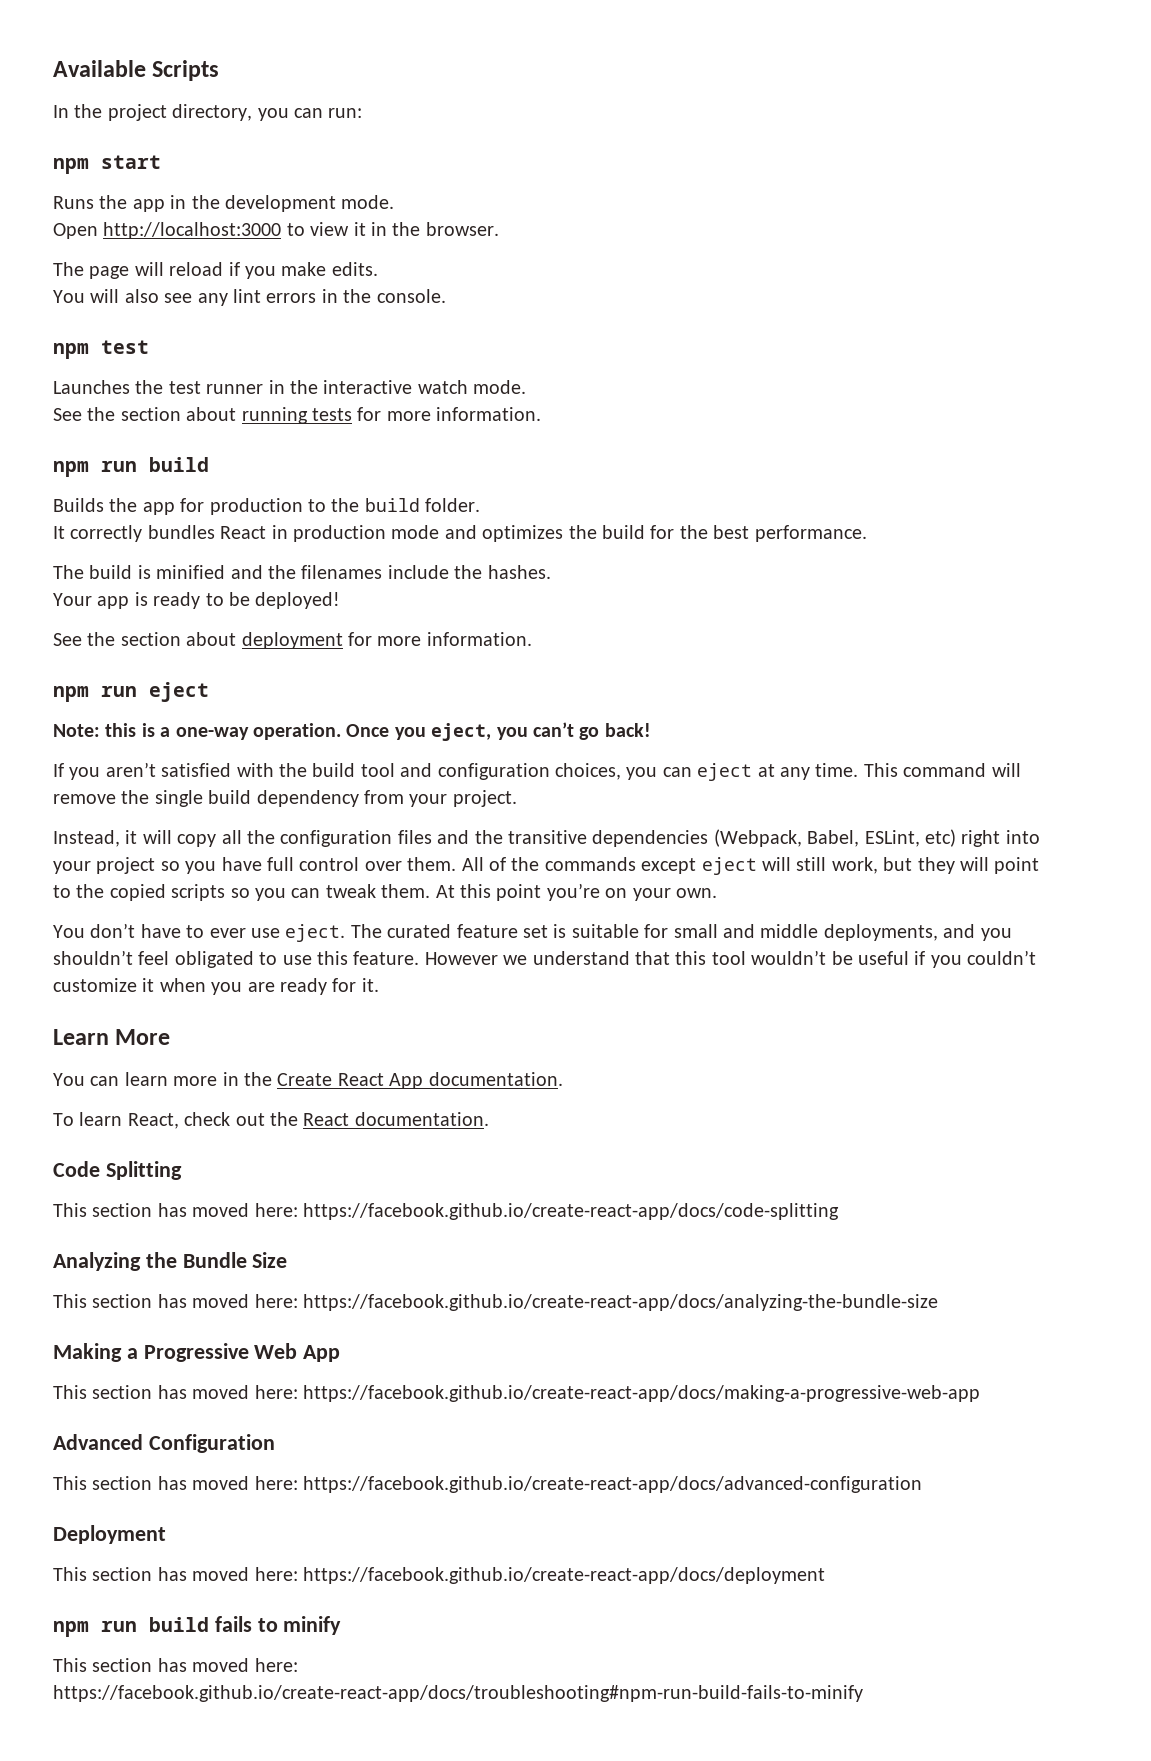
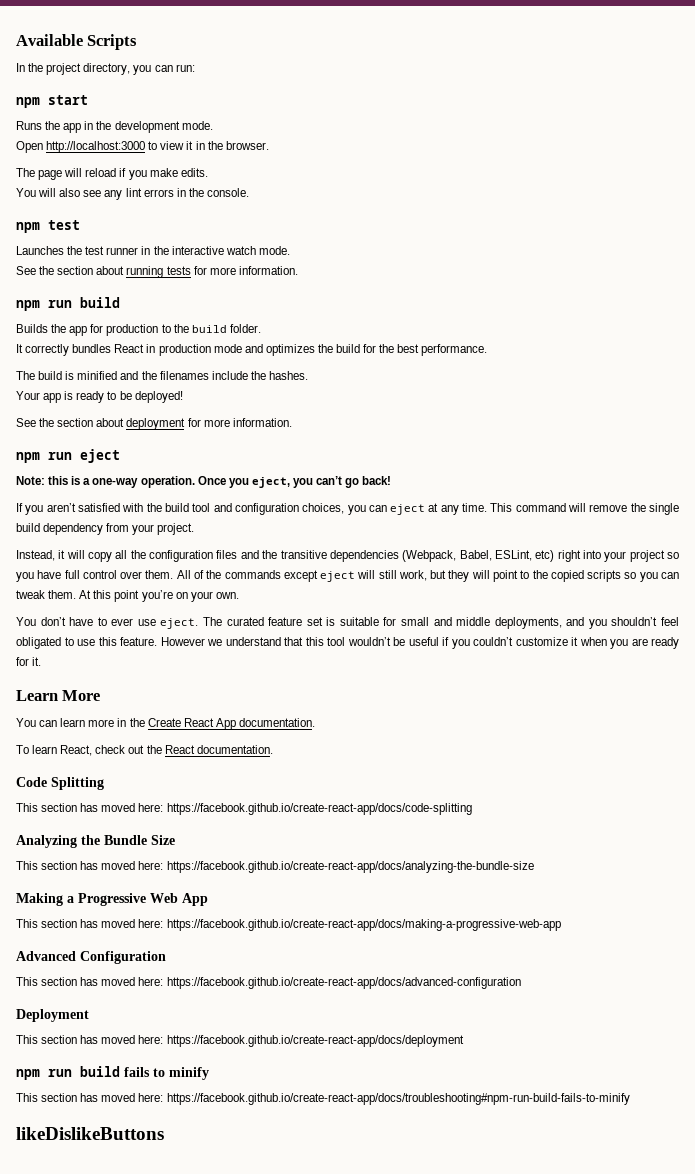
(863, 1693) none -> [16,1127,164,1140] // likeDislikeButtons

